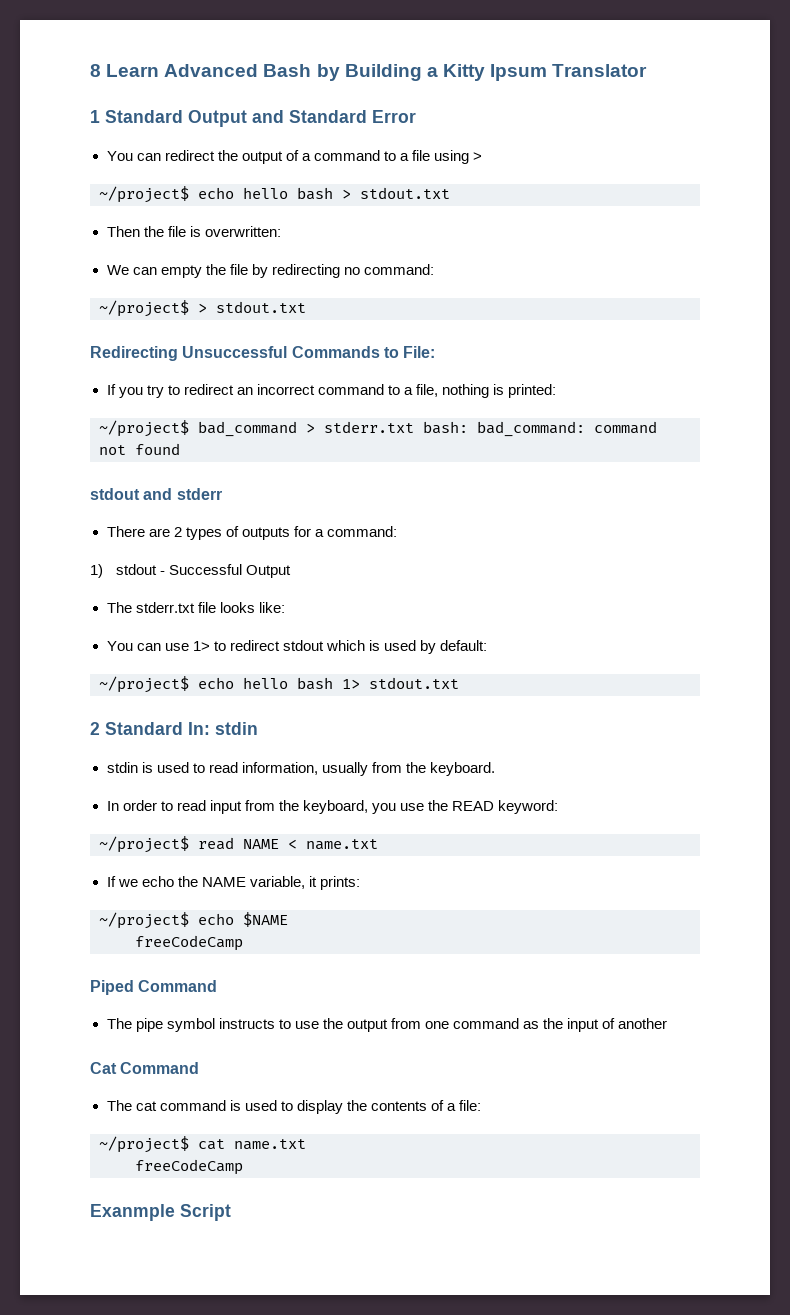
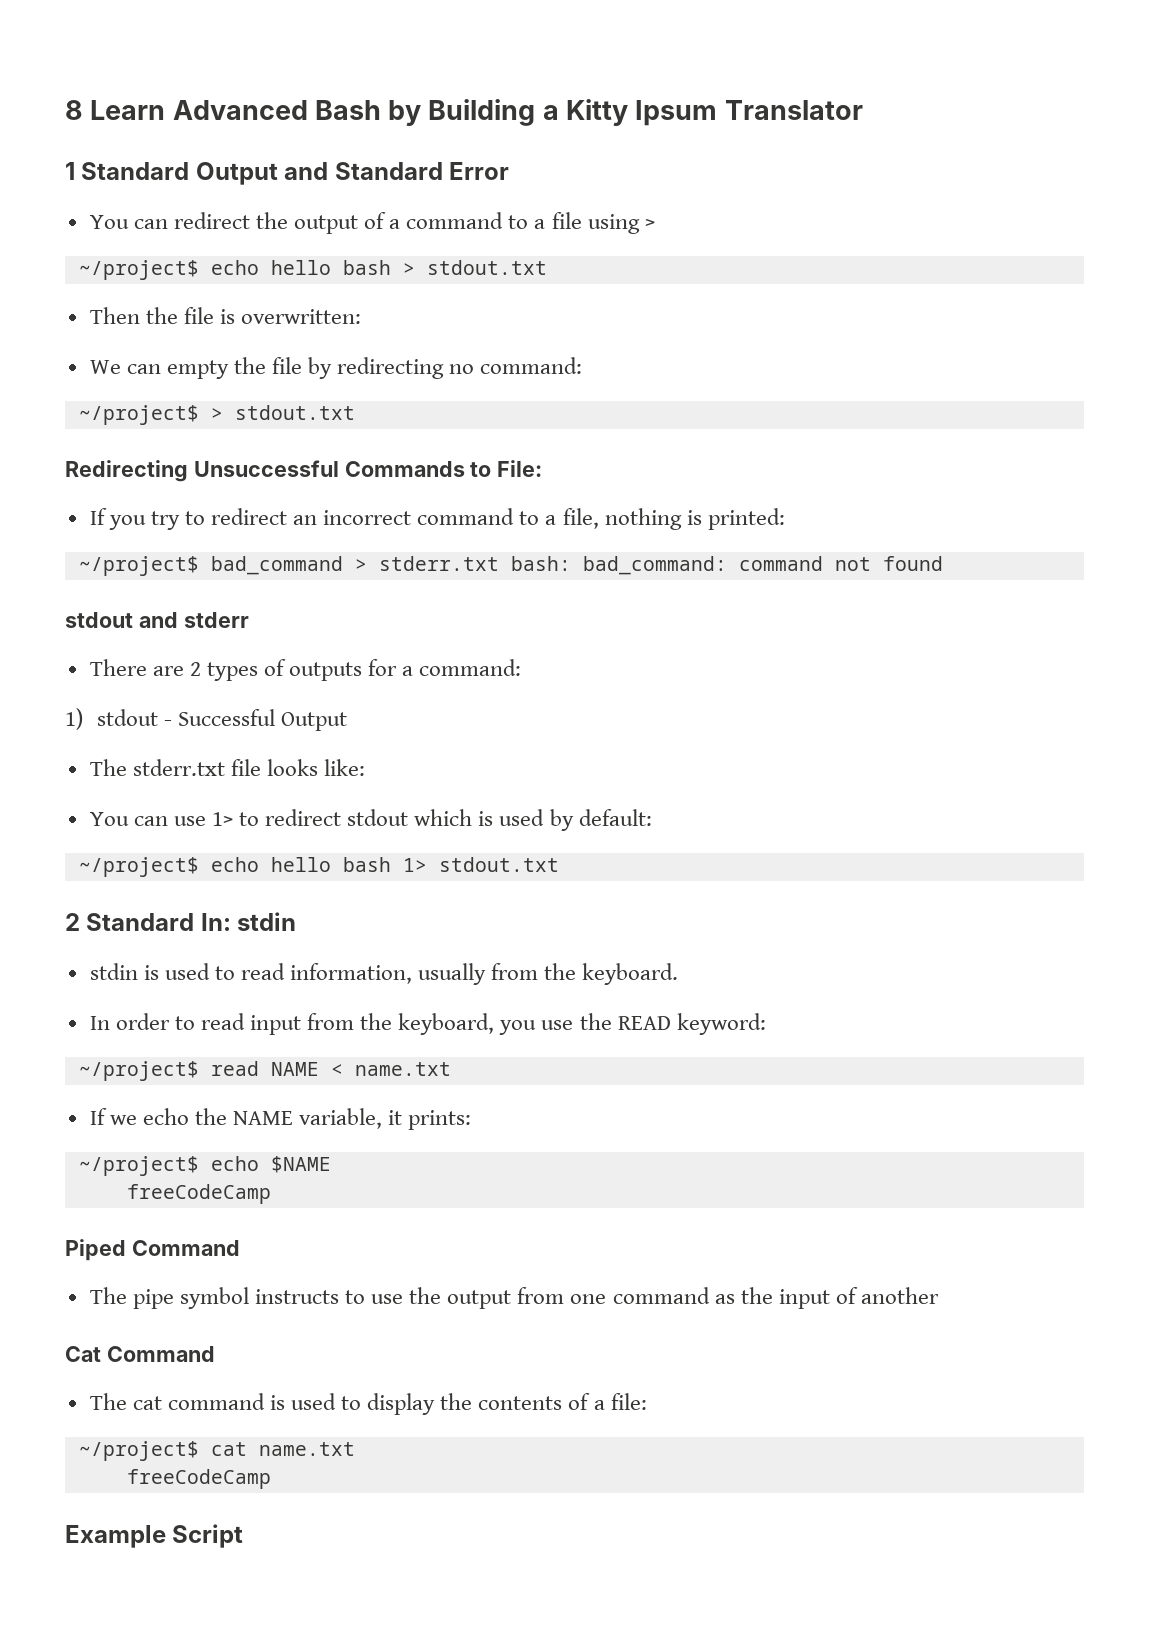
[90,1204,175,1221] Exanmple -> [65,1525,166,1548] Example

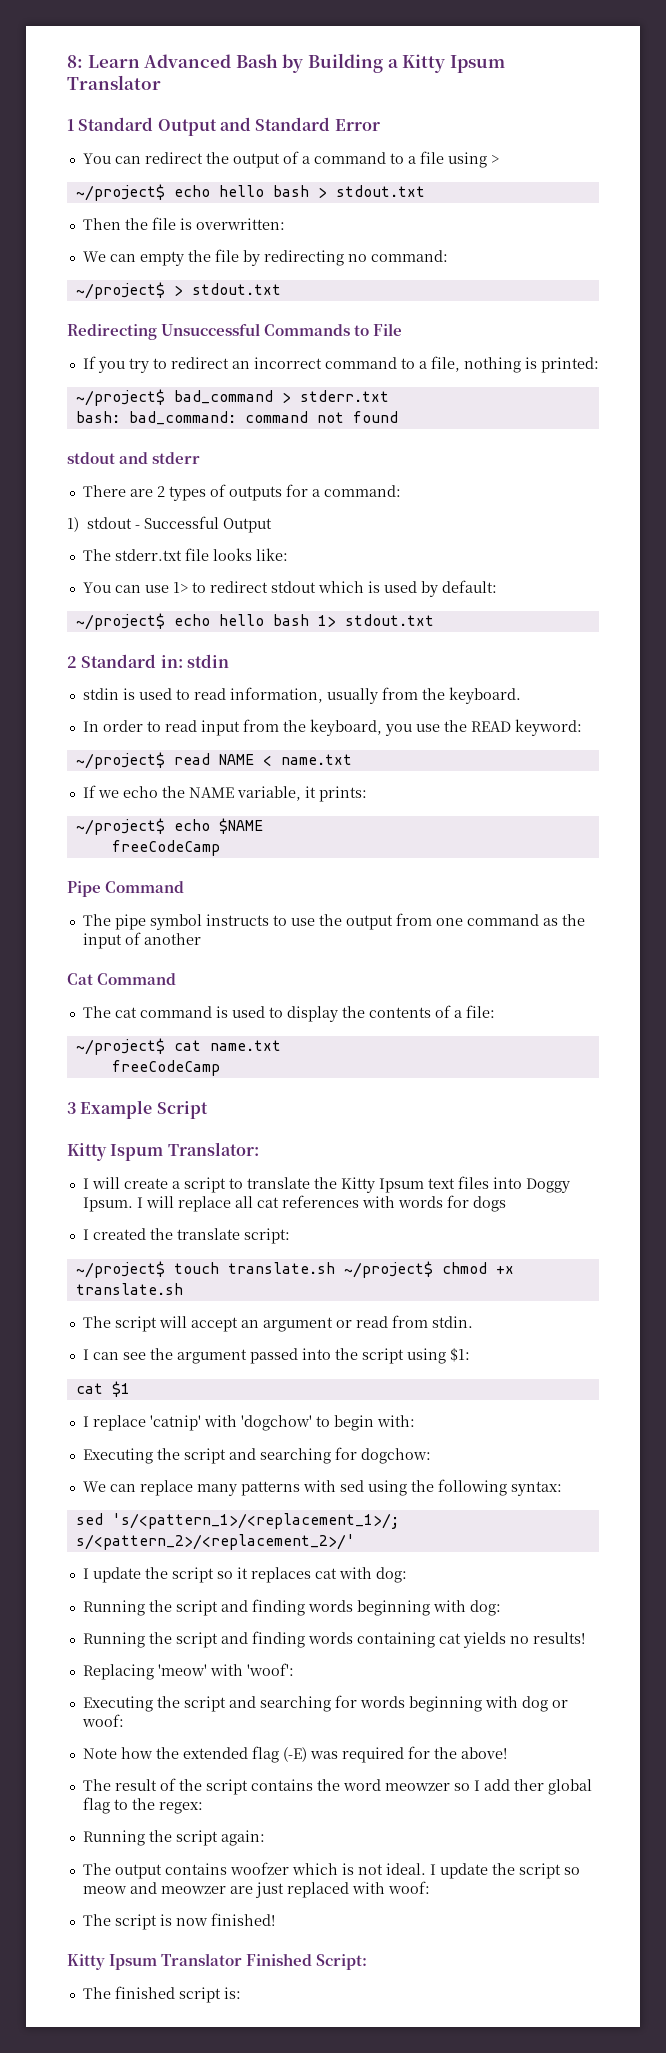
[65,100,83,120] 8 -> [67,55,83,68] 8:
[497,460,543,477] File: -> [373,323,403,336] File
(499, 563) none -> (389, 396) //
[200,913,231,931] In: -> [160,655,183,668] in:
[65,1239,126,1261] Piped -> [67,881,101,897] Pipe
(271, 1479) none -> [67,1102,76,1114] 3
(244, 1536) none -> [67,1142,259,1161] [82,1176,570,1193] [82,1195,506,1212] [82,1228,290,1244] [75,1261,514,1278] [75,1283,183,1295] [82,1315,473,1332] [82,1348,470,1364] [75,1381,130,1397] [82,1415,415,1431] [82,1447,431,1464] [82,1479,562,1496] [75,1513,399,1529] [75,1534,355,1550] [82,1567,407,1583] [82,1599,501,1616] [82,1631,585,1648] [82,1663,294,1680] [82,1695,568,1712] [81,1714,124,1727] [82,1746,507,1763] [82,1778,592,1795] [82,1797,203,1814] [82,1830,265,1846] [82,1862,580,1879] [82,1881,430,1898] [82,1913,275,1930] [67,1953,368,1970] [82,1986,241,2003] // Kitty Ispum Translator: // I will create a script to translate the Kitty Ipsum text files into Doggy Ipsum. I will replace all cat references with words for dogs // I created the translate script: // ~/project$ touch translate.sh ~/project$ chmod +x translate.sh // The script will accept an argument or read from stdin. // I can see the argument passed into the script using $1: // cat $1 // I replace 'catnip' with 'dogchow' to begin with: // Executing the script and searching for dogchow: // We can replace many patterns with sed using the following syntax: // sed 's/<pattern_1>/<replacement_1>/; s/<pattern_2>/<replacement_2>/' // I update the script so it replaces cat with dog: // Running the script and finding words beginning with dog: // Running the script and finding words containing cat yields no results! // Replacing 'meow' with 'woof': // Executing the script and searching for words beginning with dog or woof: // Note how the extended flag (-E) was required for the above! // The result of the script contains the word meowzer so I add ther global flag to the regex: // Running the script again: // The output contains woofzer which is not ideal. I update the script so meow and meowzer are just replaced with woof: // The script is now finished! // Kitty Ipsum Translator Finished Script: // The finished script is:

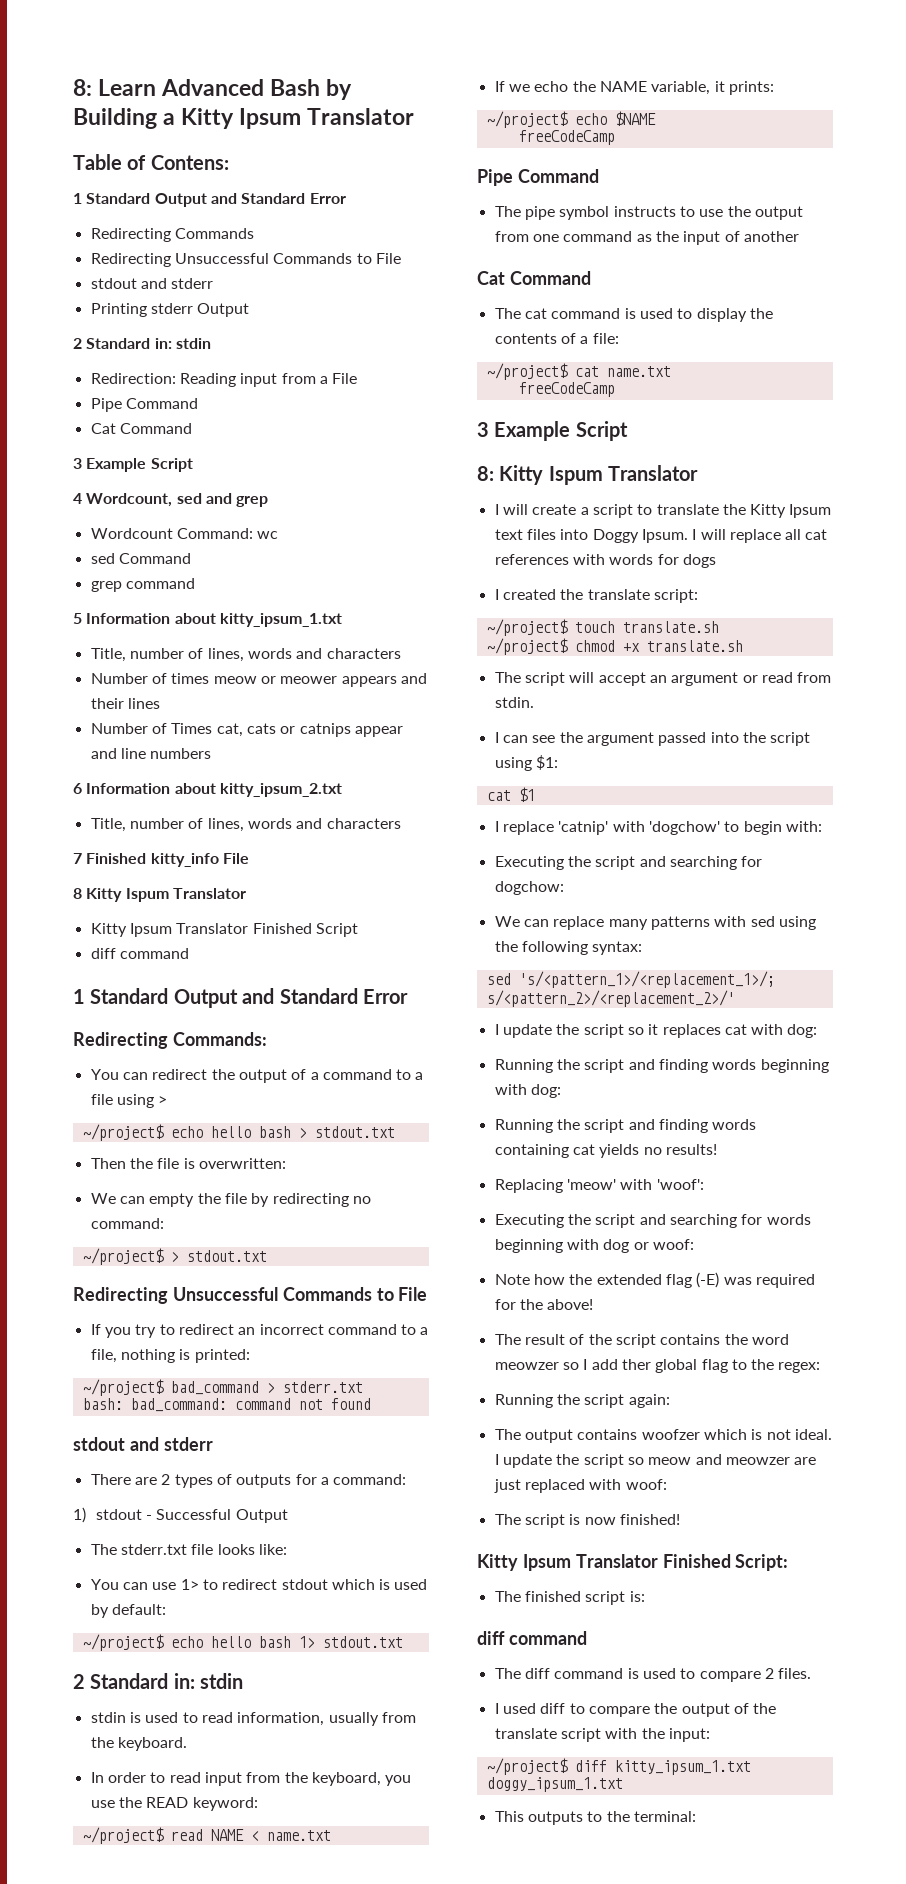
[67,117,380,136] // 1 Standard Output and Standard Error -> [73,154,229,170] [73,193,346,207] [90,228,254,242] [90,253,401,267] [90,278,214,289] [90,303,250,317] [73,338,211,349] [90,373,358,387] [90,398,198,412] [90,423,192,434] [73,458,193,472] [73,493,269,507] [90,528,279,539] [90,553,191,564] [90,578,195,592] [73,613,342,627] [90,648,401,662] [90,673,427,687] [90,698,160,709] [90,723,403,737] [90,748,212,759] [73,783,342,797] [90,818,401,832] [73,853,249,867] [73,888,246,902] [90,923,358,937] [90,948,189,959] [73,988,408,1008] [73,1032,267,1049] // Table of Contens: // 1 Standard Output and Standard Error // Redirecting Commands // Redirecting Unsuccessful Commands to File // stdout and stderr // Printing stderr Output // 2 Standard in: stdin // Redirection: Reading input from a File // Pipe Command // Cat Command // 3 Example Script // 4 Wordcount, sed and grep // Wordcount Command: wc // sed Command // grep command // 5 Information about kitty_ipsum_1.txt // Title, number of lines, words and characters // Number of times meow or meower appears and their lines // Number of Times cat, cats or catnips appear and line numbers // 6 Information about kitty_ipsum_2.txt // Title, number of lines, words and characters // 7 Finished kitty_info File // 8 Kitty Ispum Translator // Kitty Ipsum Translator Finished Script // diff command // 1 Standard Output and Standard Error // Redirecting Commands:
[67,1142,259,1161] Kitty Ispum Translator: -> [477,465,699,485] 8: Kitty Ispum Translator
(335, 1268) none -> (719, 627) //
(241, 1993) none -> [477,1631,587,1645] [494,1668,812,1682] [494,1703,777,1717] [494,1728,710,1742] [486,1758,751,1775] [486,1777,623,1792] [494,1811,696,1825] // diff command // The diff command is used to compare 2 files. // I used diff to compare the output of the translate script with the input: // ~/project$ diff kitty_ipsum_1.txt doggy_ipsum_1.txt // This outputs to the terminal:

